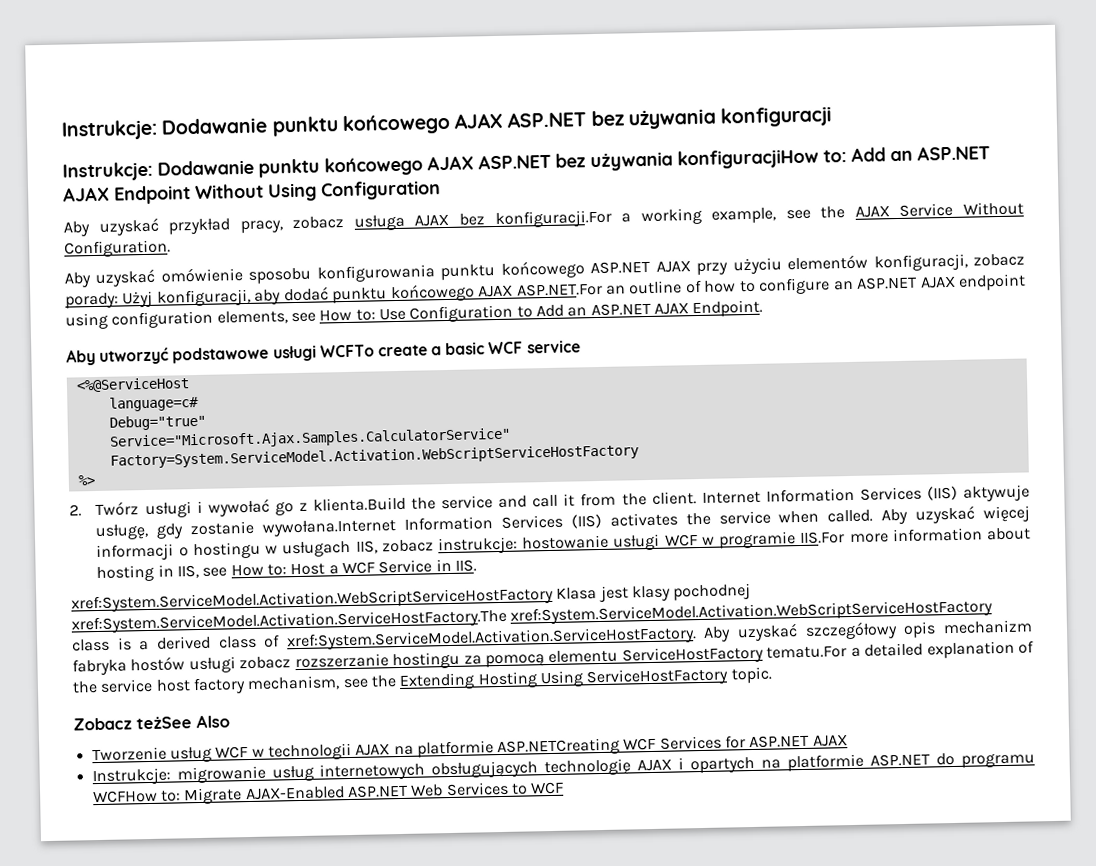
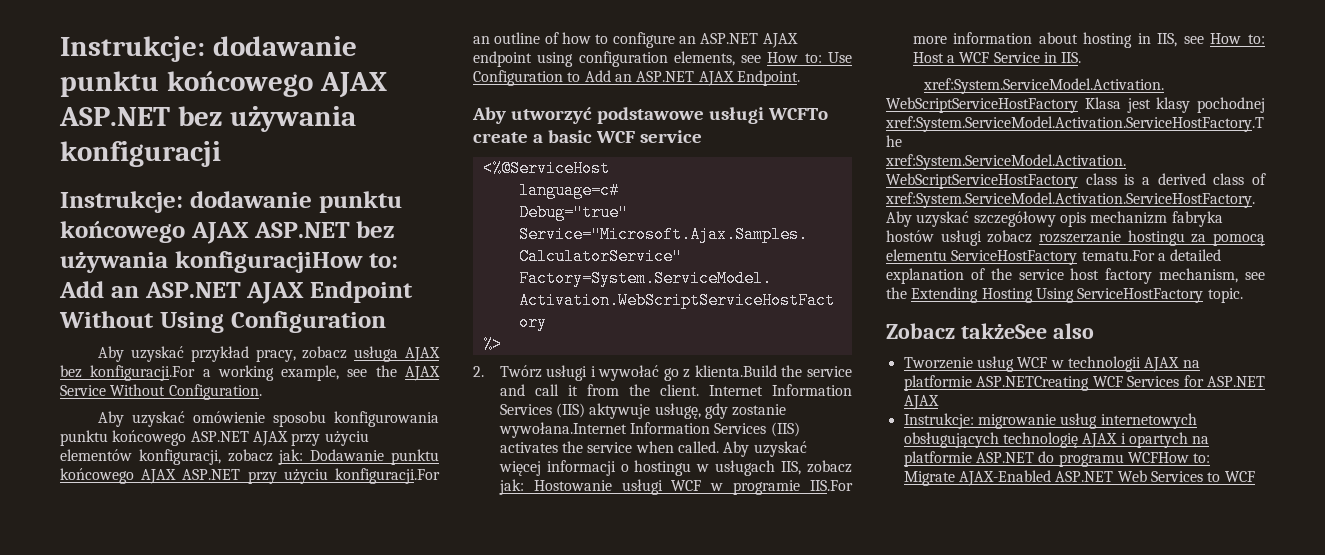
[61,117,268,141] Instrukcje: Dodawanie -> [60,36,357,62] Instrukcje: dodawanie
[157,159,254,176] Dodawanie -> [189,191,312,208] dodawanie
[65,282,603,309] porady: Użyj konfiguracji, aby dodać punktu końcowego AJAX ASP.NET.For -> [278,449,440,465] [60,468,440,484] jak: Dodawanie punktu końcowego AJAX ASP.NET przy użyciu konfiguracji.For
[438,534,610,555] instrukcje: hostowanie -> [498,479,612,495] jak: Hostowanie
[136,714,230,730] teżSee Also -> [960,323,1094,339] takżeSee also

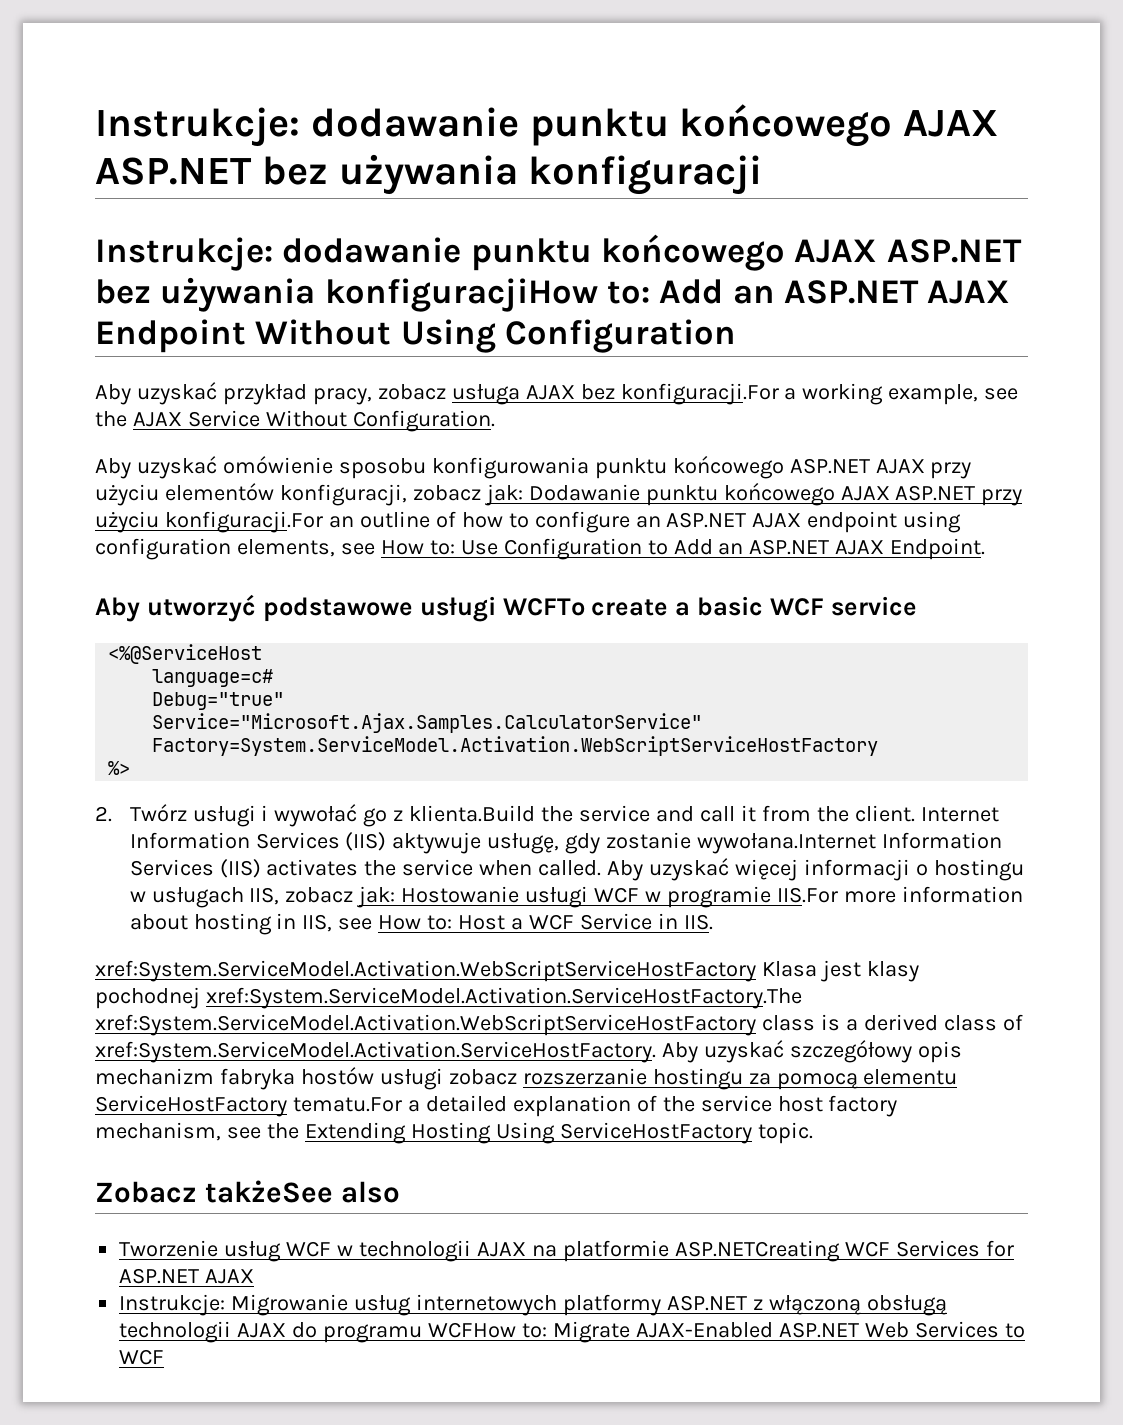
[977,414,1056,429] migrowanie -> [231,1294,349,1316] Migrowanie
[903,432,1210,448] [903,451,1034,467] obsługujących technologię AJAX i opartych na platformie ASP.NET -> [562,1294,947,1316] [119,1321,287,1343] platformy ASP.NET z włączoną obsługą technologii AJAX

